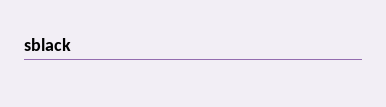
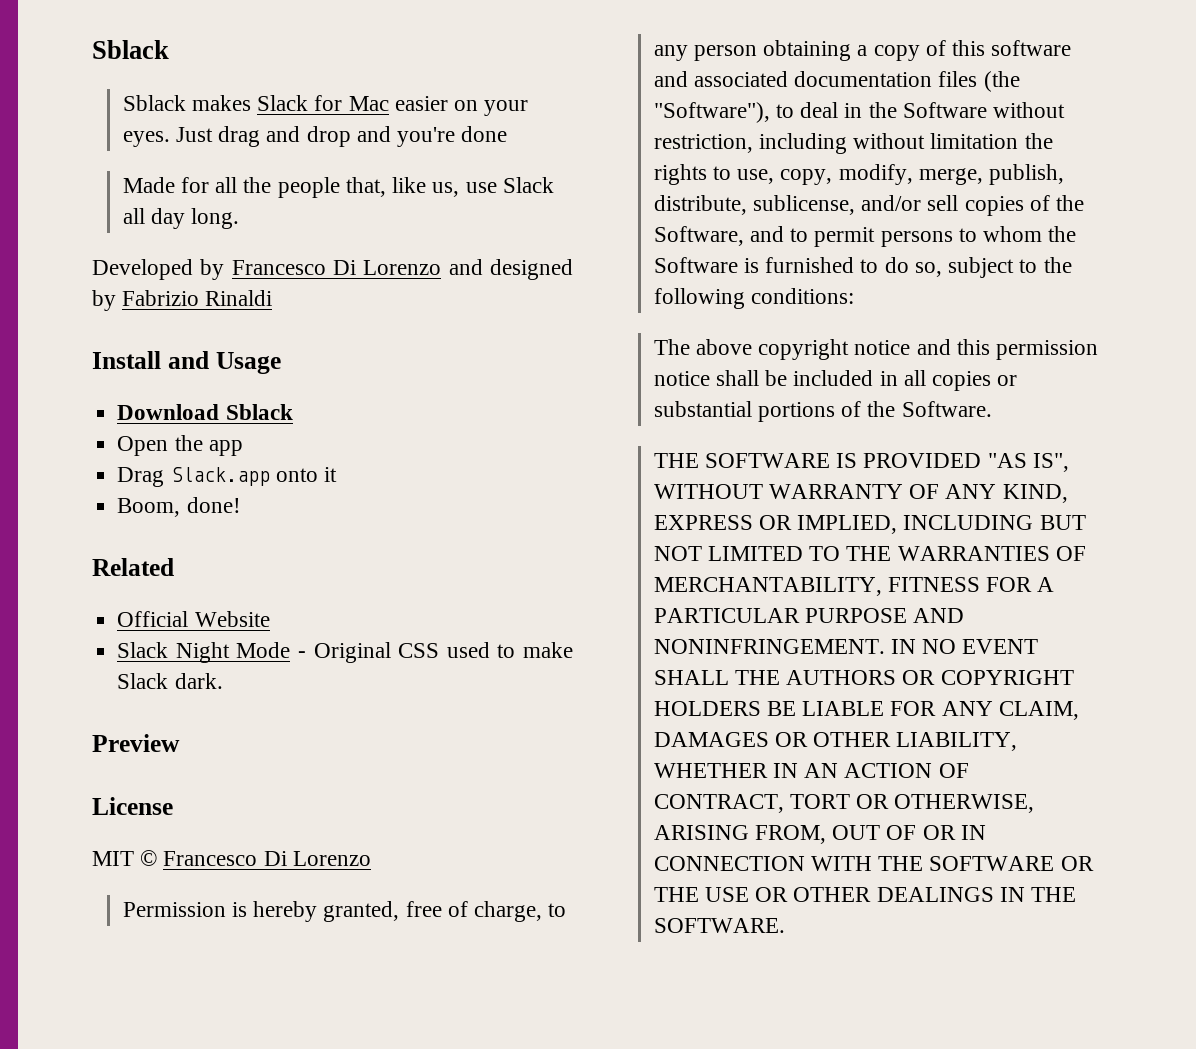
[24,38,71,51] sblack -> [92,40,169,59] [122,95,529,116] [122,126,508,147] [122,177,554,198] [122,208,240,229] [92,259,573,280] [92,290,273,311] [92,351,281,374] [117,404,293,420] [117,435,243,456] [117,467,337,487] [117,497,241,517] [92,558,174,576] [117,611,270,627] [117,642,573,663] [117,673,223,689] [92,734,180,752] [92,797,173,815] [92,850,371,866] [122,901,567,922] [653,40,1072,61] [653,71,1020,92] [653,102,1066,123] [653,133,1053,154] [653,164,1065,185] [653,195,1085,216] [653,226,1077,247] [653,257,1072,278] [653,288,855,309] [653,339,1099,360] [653,370,1018,391] [653,401,992,422] [653,453,1069,472] [653,484,1068,503] [653,515,1086,534] [653,546,1086,561] [653,577,1055,596] [653,608,965,623] [653,639,1039,654] [653,670,1074,685] [653,701,1079,720] [653,732,1018,751] [653,763,969,778] [653,794,1035,813] [653,825,986,844] [653,856,1094,871] [653,887,1077,902] [653,918,785,933] Sblack // Sblack makes Slack for Mac easier on your eyes. Just drag and drop and you're done // Made for all the people that, like us, use Slack all day long. // Developed by Francesco Di Lorenzo and designed by Fabrizio Rinaldi // Install and Usage // Download Sblack // Open the app // Drag Slack.app onto it // Boom, done! // Related // Official Website // Slack Night Mode - Original CSS used to make Slack dark. // Preview // License // MIT © Francesco Di Lorenzo // Permission is hereby granted, free of charge, to any person obtaining a copy of this software and associated documentation files (the "Software"), to deal in the Software without restriction, including without limitation the rights to use, copy, modify, merge, publish, distribute, sublicense, and/or sell copies of the Software, and to permit persons to whom the Software is furnished to do so, subject to the following conditions: // The above copyright notice and this permission notice shall be included in all copies or substantial portions of the Software. // THE SOFTWARE IS PROVIDED "AS IS", WITHOUT WARRANTY OF ANY KIND, EXPRESS OR IMPLIED, INCLUDING BUT NOT LIMITED TO THE WARRANTIES OF MERCHANTABILITY, FITNESS FOR A PARTICULAR PURPOSE AND NONINFRINGEMENT. IN NO EVENT SHALL THE AUTHORS OR COPYRIGHT HOLDERS BE LIABLE FOR ANY CLAIM, DAMAGES OR OTHER LIABILITY, WHETHER IN AN ACTION OF CONTRACT, TORT OR OTHERWISE, ARISING FROM, OUT OF OR IN CONNECTION WITH THE SOFTWARE OR THE USE OR OTHER DEALINGS IN THE SOFTWARE.

